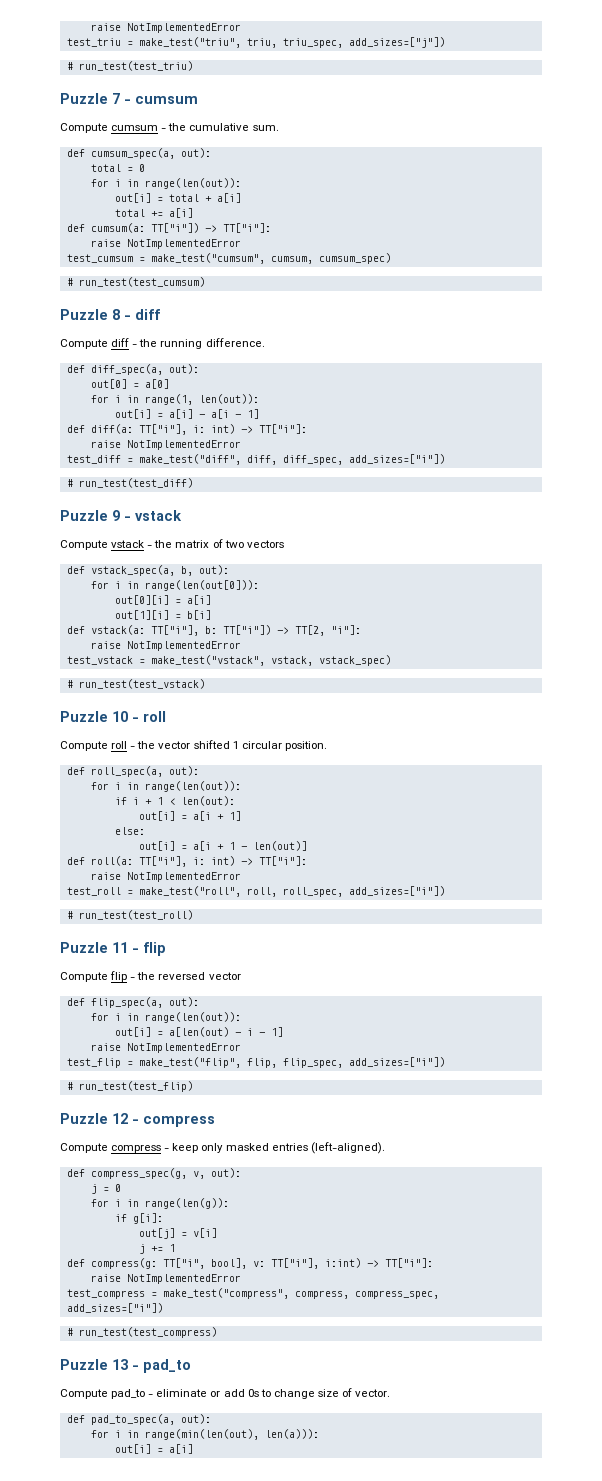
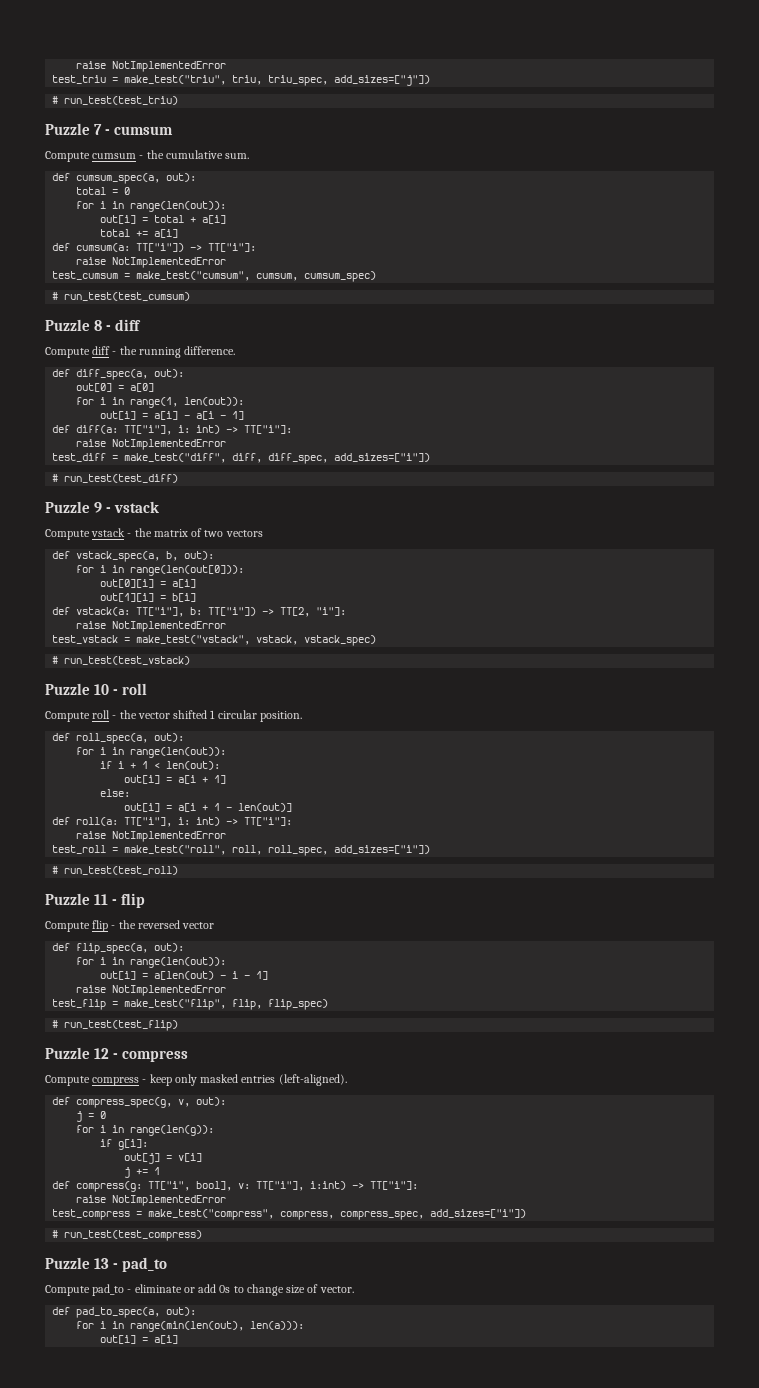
[282,1057,445,1068] flip_spec, add_sizes=["i"]) -> [268,999,329,1010] flip_spec)

